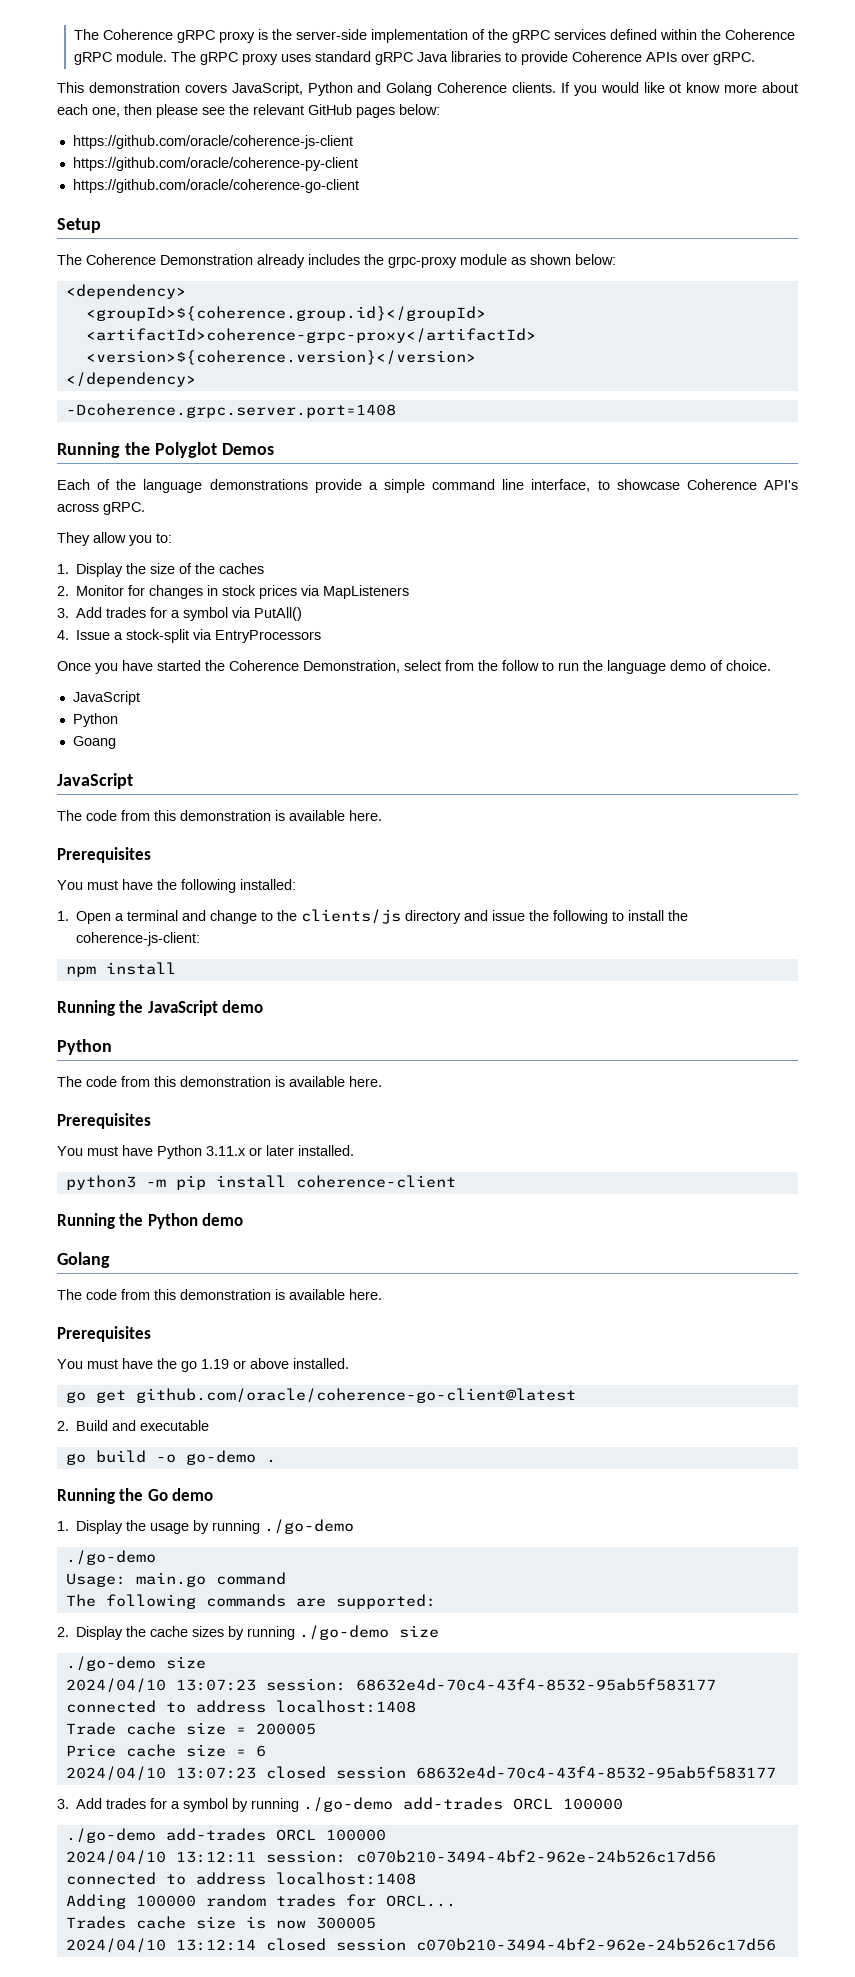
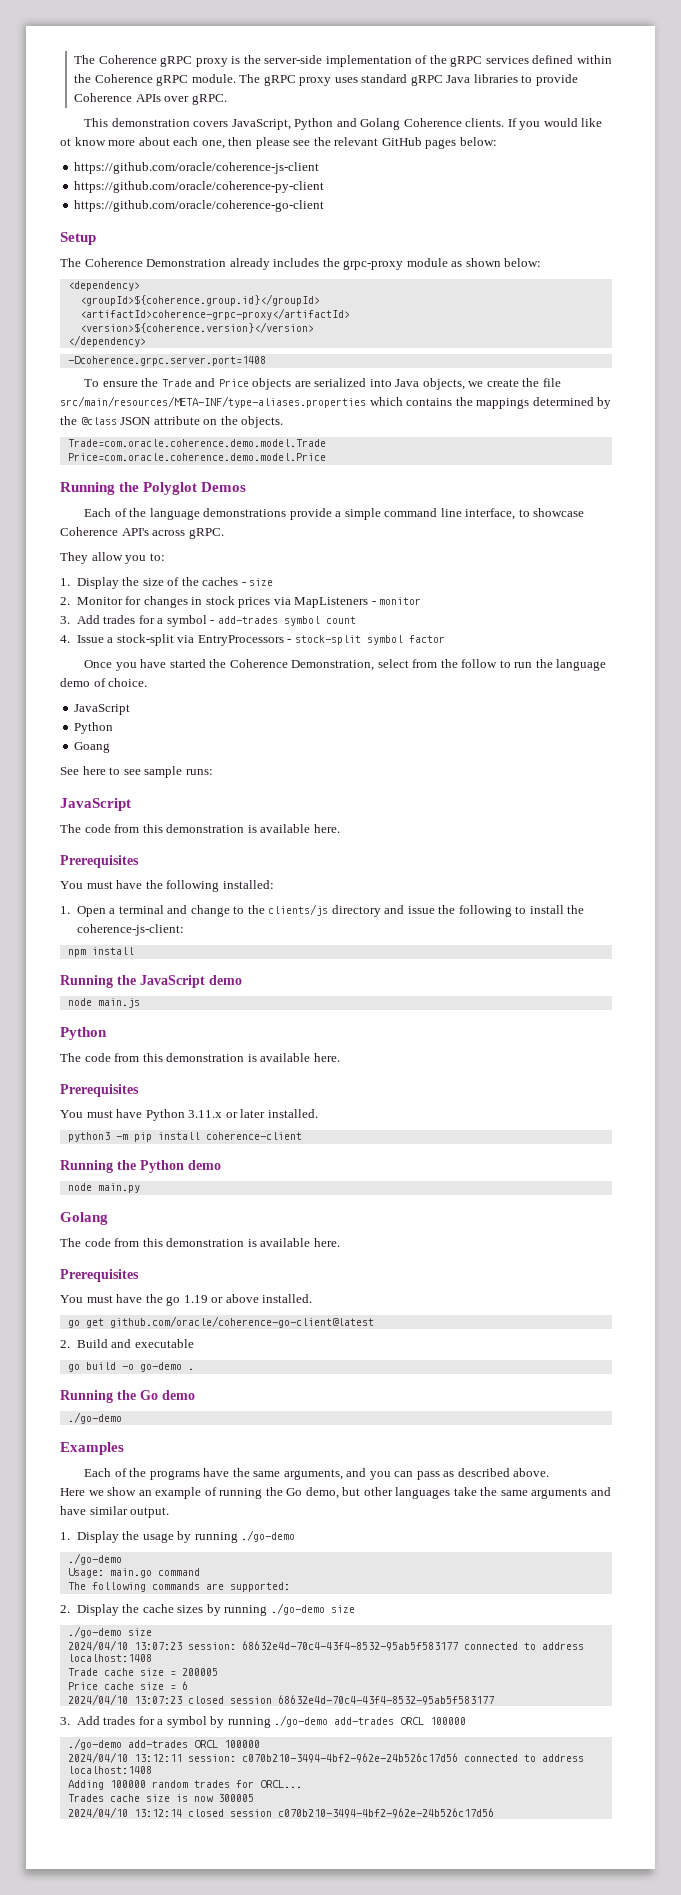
(396, 410) none -> [84,378,561,390] [60,396,612,409] [60,416,284,428] [67,439,326,447] [67,453,326,461] // To ensure the Trade and Price objects are serialized into Java objects, we create the file src/main/resources/META-INF/type-aliases.properties which contains the mappings determined by the @class JSON attribute on the objects. // Trade=com.oracle.coherence.demo.model.Trade // Price=com.oracle.coherence.demo.model.Price
(265, 568) none -> [241,578,274,586] - size
[57,607,303,621] // 3. Add trades for a symbol via PutAll() -> [371,597,422,605] [60,615,356,627] - monitor // 3. Add trades for a symbol - add-trades symbol count
(322, 636) none -> [287,635,445,645] - stock-split symbol factor
(116, 742) none -> [60,766,213,778] // See here to see sample runs:
(264, 1006) none -> [67,998,140,1008] // node main.js
(244, 1219) none -> [67,1183,140,1193] // node main.py
(214, 1494) none -> [67,1412,122,1424] [60,1442,124,1455] [84,1468,550,1480] [60,1487,611,1499] [60,1506,170,1518] // ./go-demo // Examples // Each of the programs have the same arguments, and you can pass as described above. // Here we show an example of running the Go demo, but other languages take the same arguments and have similar output.

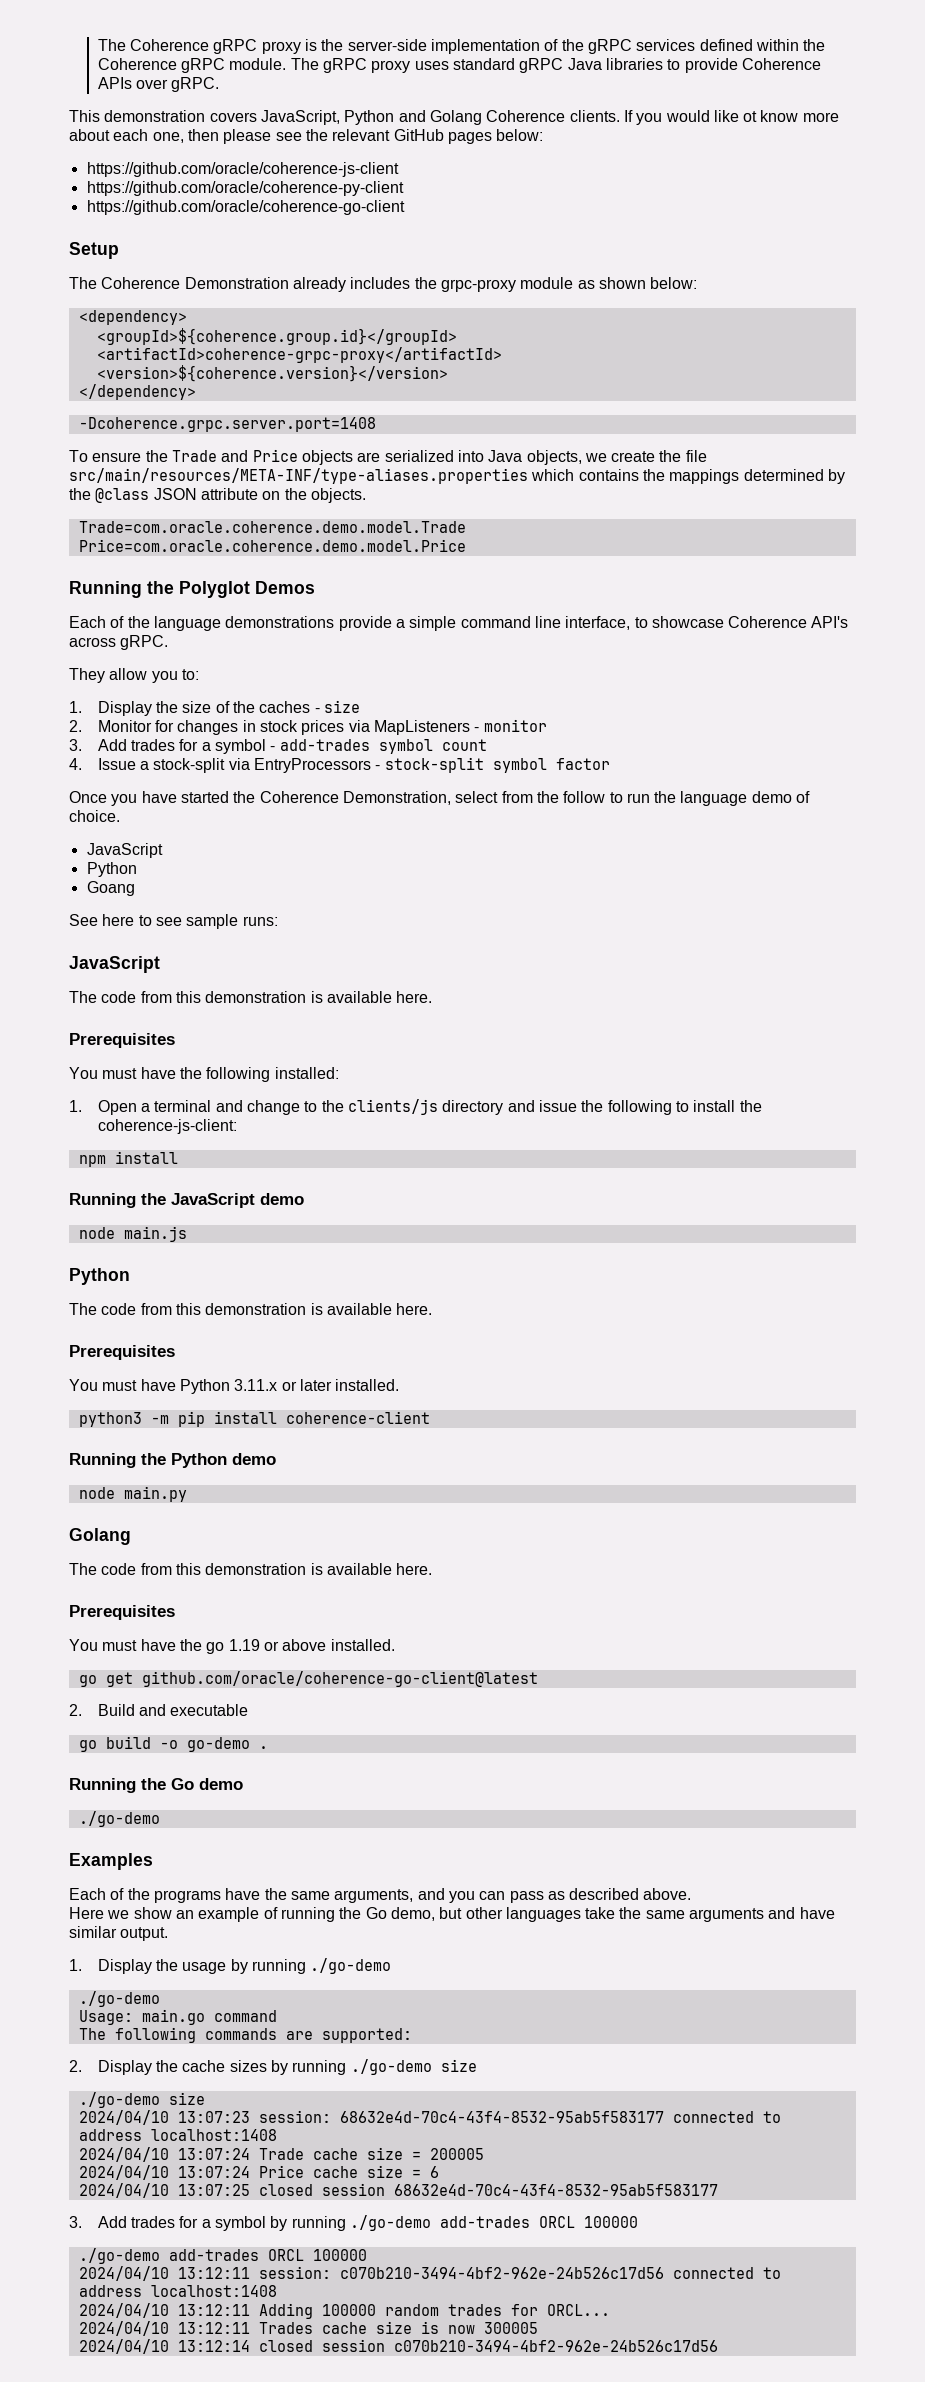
(152, 1658) none -> [78,2147,250,2162] 2024/04/10 13:07:24
(218, 1672) none -> [78,2165,250,2180] 2024/04/10 13:07:24
[133,1696,182,1704] 13:07:23 -> [177,2184,250,2196] 13:07:25
(152, 1770) none -> [78,2303,250,2318] 2024/04/10 13:12:11
(302, 1784) none -> [78,2321,250,2336] 2024/04/10 13:12:11

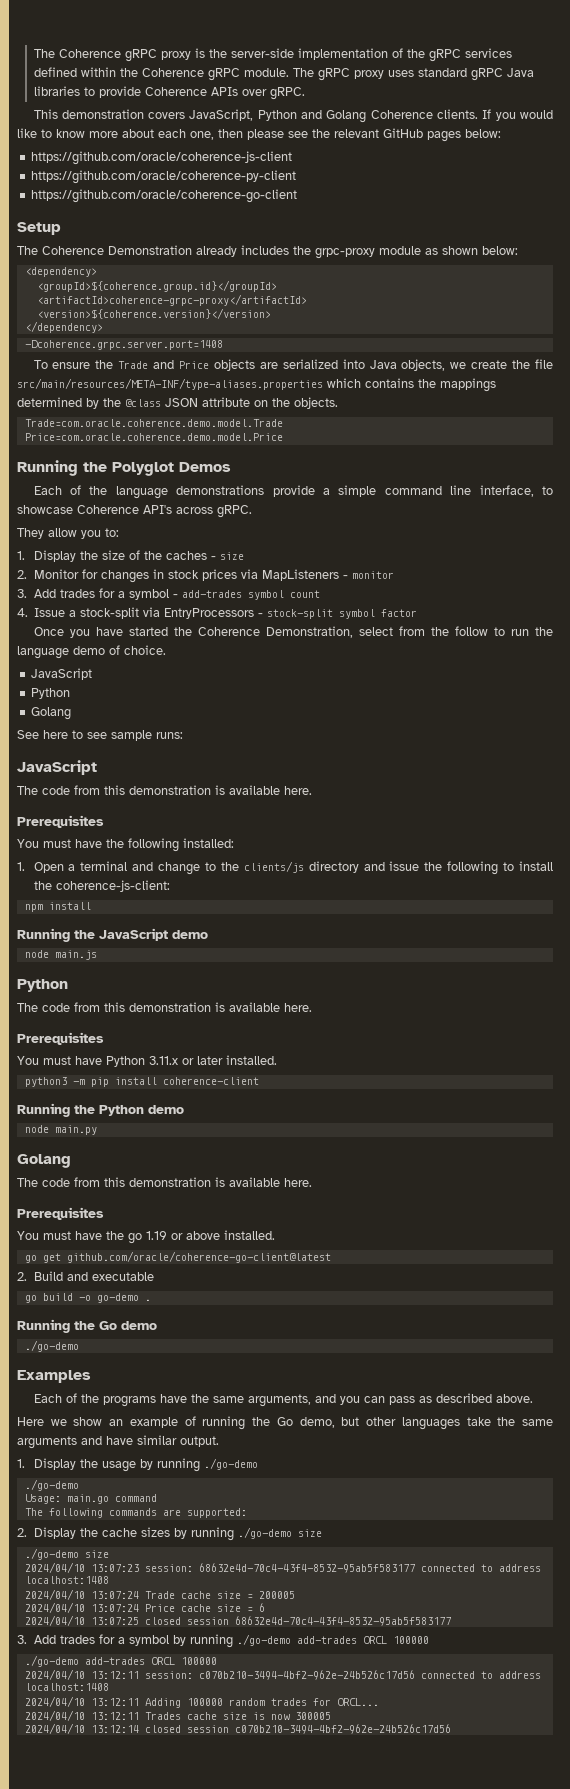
[743,111,758,122] ot -> [41,129,52,138] to
[86,881,135,896] Goang -> [30,707,71,720] Golang

